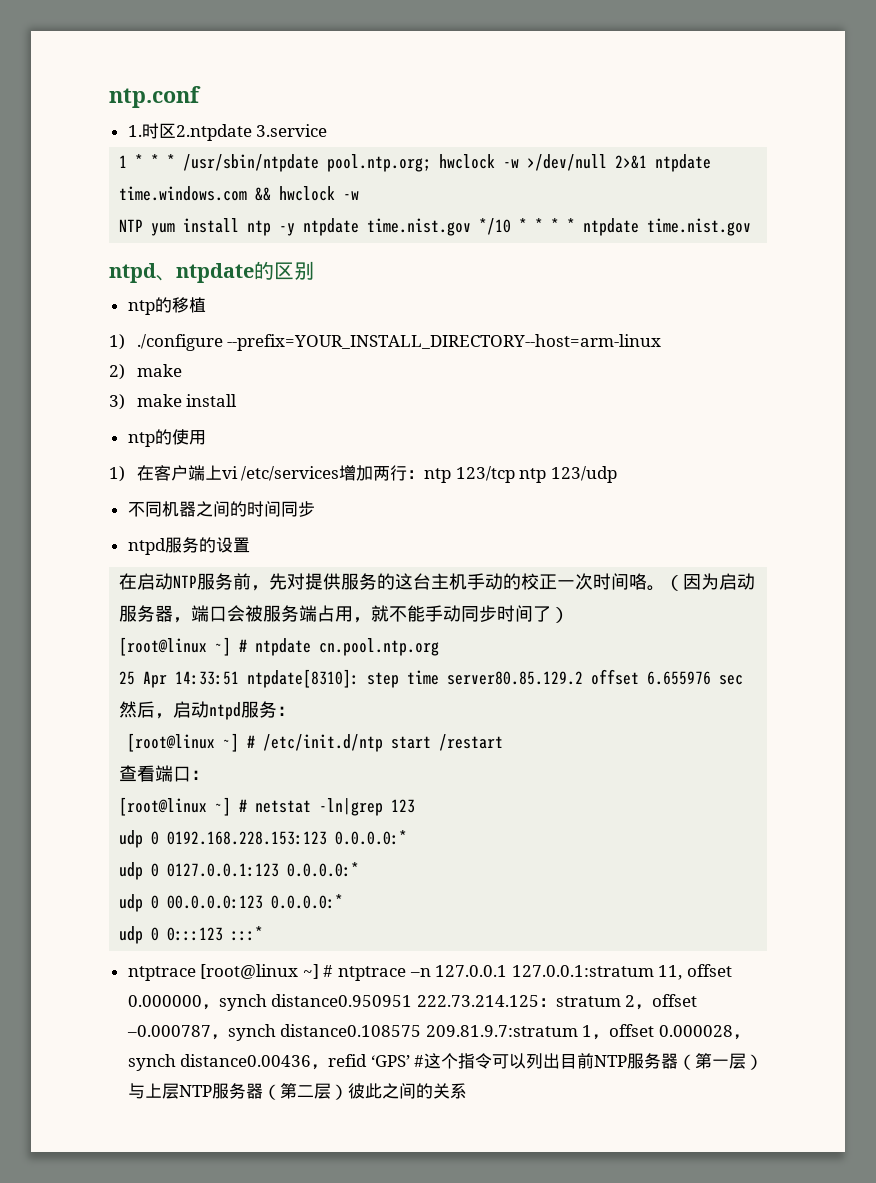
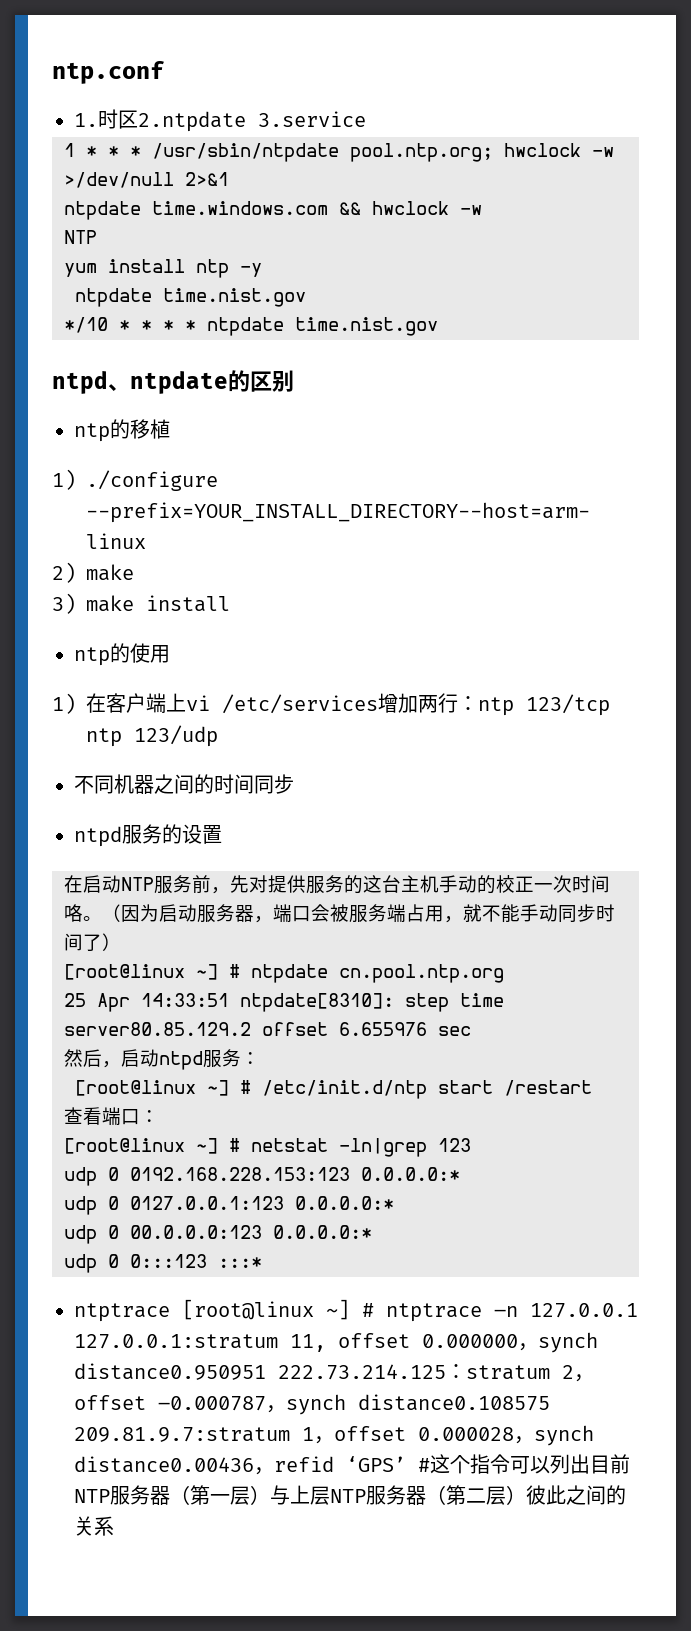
(648, 162) none -> (229, 179) //
(144, 225) none -> (97, 237) //
[303,218,472,236] ntpdate time.nist.gov -> [75,288,306,307] // ntpdate time.nist.gov //

